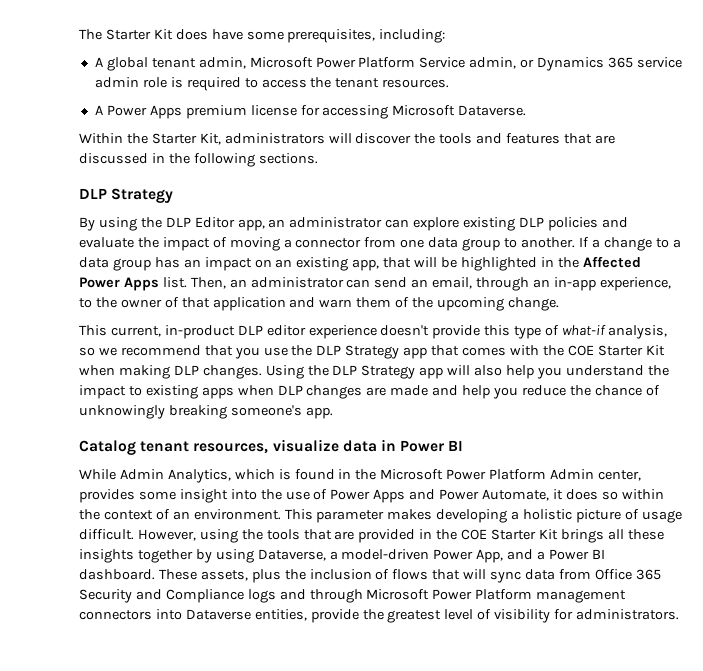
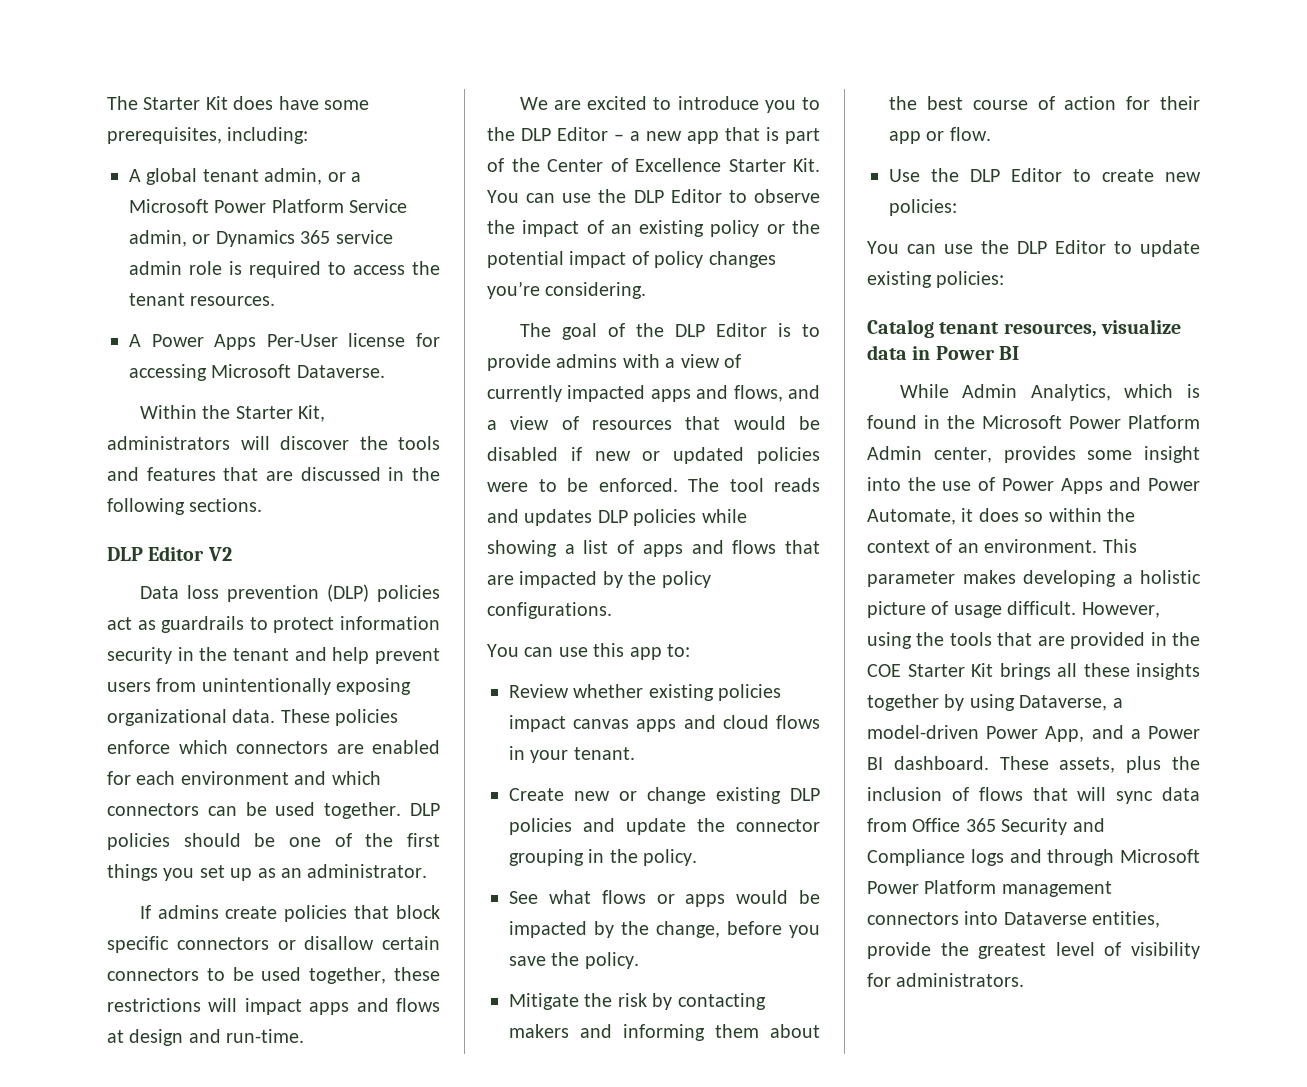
(246, 63) none -> [327,172,361,182] or a
[185,105,247,119] premium -> [266,334,338,347] Per-User
[111,188,174,203] [79,217,628,231] [79,237,681,251] [79,256,641,271] [79,277,671,291] [79,297,559,311] [79,325,667,339] [79,345,665,359] [79,365,669,379] [79,385,660,399] [79,405,333,419] Strategy // By using the DLP Editor app, an administrator can explore existing DLP policies and evaluate the impact of moving a connector from one data group to another. If a change to a data group has an impact on an existing app, that will be highlighted in the Affected Power Apps list. Then, an administrator can send an email, through an in-app experience, to the owner of that application and warn them of the upcoming change. // This current, in-product DLP editor experience doesn't provide this type of what-if analysis, so we recommend that you use the DLP Strategy app that comes with the COE Starter Kit when making DLP changes. Using the DLP Strategy app will also help you understand the impact to existing apps when DLP changes are made and help you reduce the chance of unknowingly breaking someone's app. -> [148,546,232,561] [139,584,440,602] [107,616,440,633] [107,647,440,664] [107,678,412,695] [107,709,399,726] [107,740,440,754] [107,771,381,785] [107,802,441,819] [107,833,441,850] [107,864,428,881] [139,905,440,922] [107,936,440,953] [107,967,441,984] [107,998,440,1015] [107,1029,305,1046] [519,96,820,113] [487,127,820,144] [487,158,820,172] [487,189,820,203] [487,220,820,237] [487,251,776,268] [487,281,647,299] [519,323,820,340] [487,354,741,371] [487,385,820,402] [487,416,820,430] [487,447,820,464] [487,478,820,492] [487,509,747,526] [487,540,820,557] [487,571,711,588] [487,602,612,619] [487,643,690,660] [509,684,782,701] [509,715,820,732] [509,746,635,763] [509,787,820,804] [509,818,820,835] [509,849,698,866] [509,890,820,907] [509,921,820,938] [509,952,639,969] [509,993,766,1010] [509,1024,820,1041] [889,96,1200,110] [889,127,991,144] [889,168,1201,182] [889,199,957,216] [867,240,1200,257] [867,271,1005,288] Editor V2 // Data loss prevention (DLP) policies act as guardrails to protect information security in the tenant and help prevent users from unintentionally exposing organizational data. These policies enforce which connectors are enabled for each environment and which connectors can be used together. DLP policies should be one of the first things you set up as an administrator. // If admins create policies that block specific connectors or disallow certain connectors to be used together, these restrictions will impact apps and flows at design and run-time. // We are excited to introduce you to the DLP Editor – a new app that is part of the Center of Excellence Starter Kit. You can use the DLP Editor to observe the impact of an existing policy or the potential impact of policy changes you’re considering. // The goal of the DLP Editor is to provide admins with a view of currently impacted apps and flows, and a view of resources that would be disabled if new or updated policies were to be enforced. The tool reads and updates DLP policies while showing a list of apps and flows that are impacted by the policy configurations. // You can use this app to: // Review whether existing policies impact canvas apps and cloud flows in your tenant. // Create new or change existing DLP policies and update the connector grouping in the policy. // See what flows or apps would be impacted by the change, before you save the policy. // Mitigate the risk by contacting makers and informing them about the best course of action for their app or flow. // Use the DLP Editor to create new policies: // You can use the DLP Editor to update existing policies:

